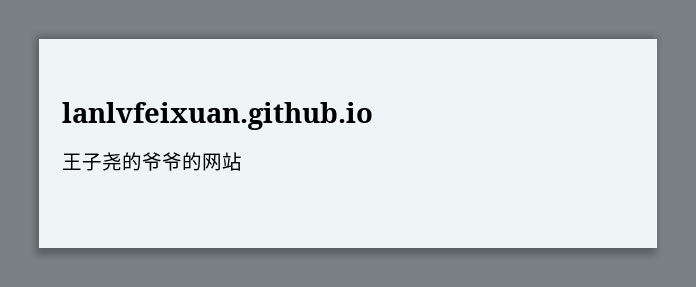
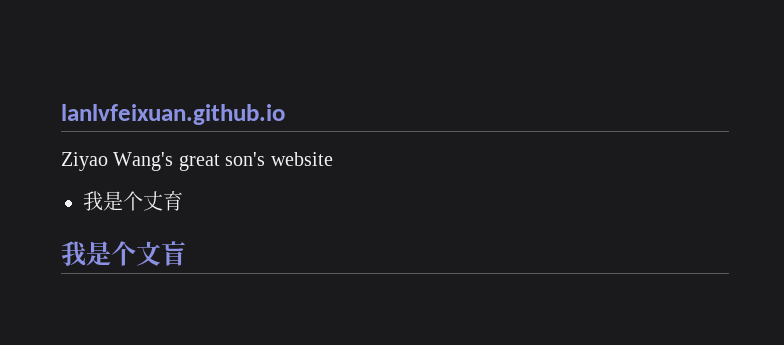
[62,152,242,171] 王子尧的爷爷的网站 -> [61,152,333,171] [83,191,183,211] [61,241,186,266] Ziyao Wang's great son's website // 我是个丈育 // 我是个文盲

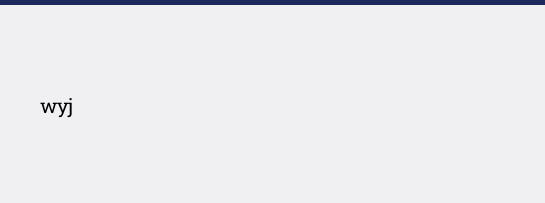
[61,104,285,125] [61,152,333,171] [83,191,183,211] [61,241,186,266] lanlvfeixuan.github.io // Ziyao Wang's great son's website // 我是个丈育 // 我是个文盲 -> [40,98,73,118] wyj

